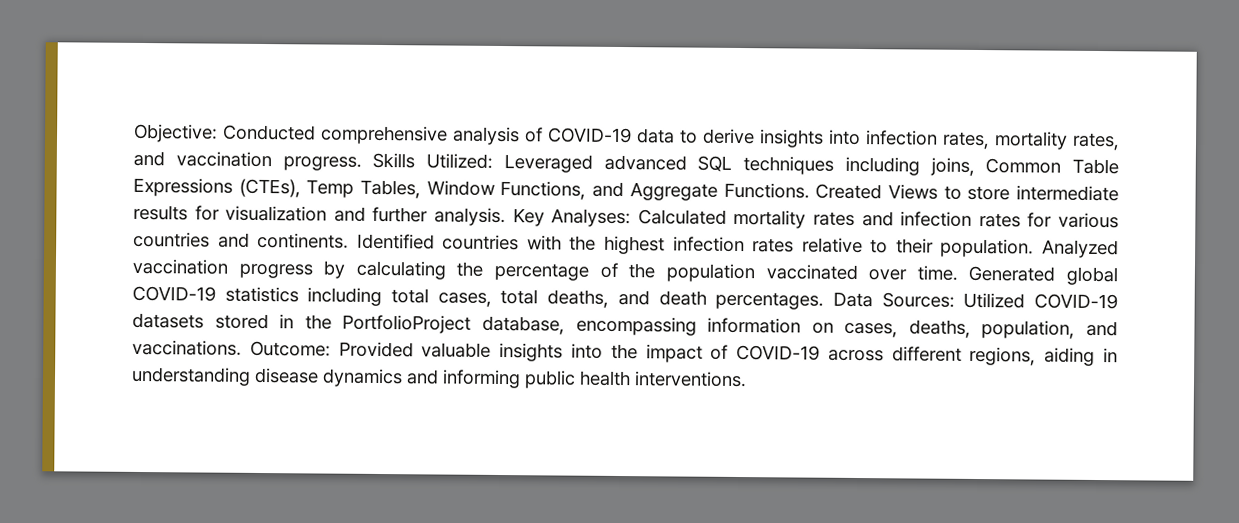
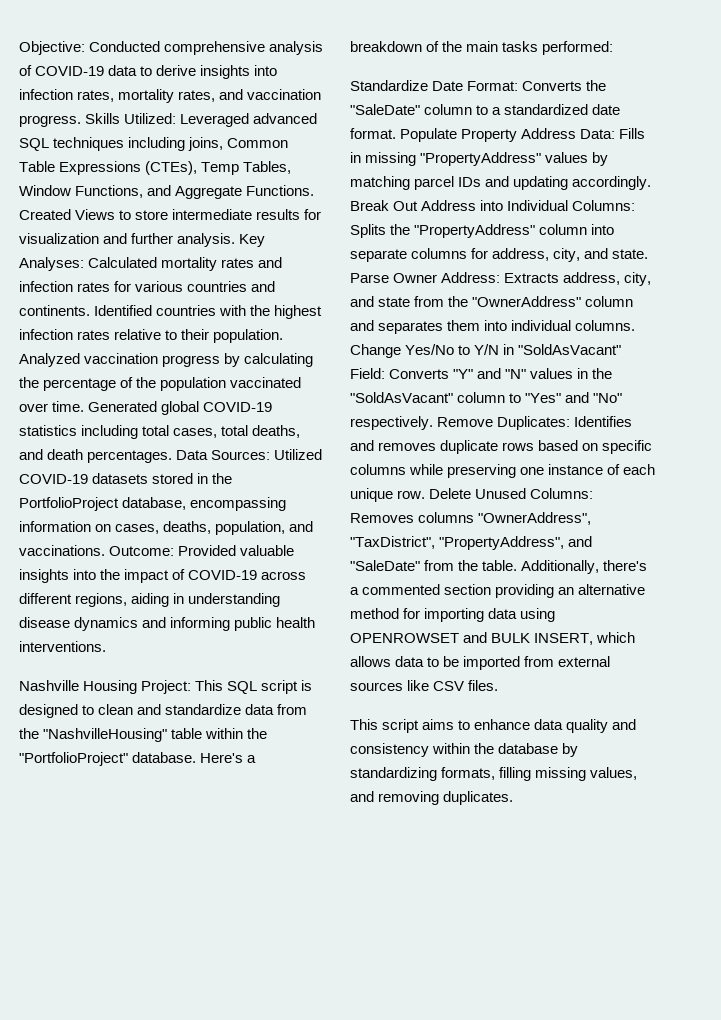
(747, 379) none -> [19,680,313,694] [19,704,308,718] [19,728,268,742] [19,752,257,766] [350,41,614,55] [350,80,607,91] [350,104,621,115] [350,128,646,142] [350,152,609,166] [350,176,652,190] [350,200,636,211] [350,224,615,238] [350,248,649,262] [350,272,652,286] [350,296,634,307] [350,320,636,334] [350,344,622,358] [350,368,613,379] [350,392,623,403] [350,416,633,430] [350,440,653,454] [350,464,656,478] [350,488,594,502] [350,512,592,525] [350,536,593,550] [350,560,648,574] [350,584,646,598] [350,608,556,622] [350,632,636,645] [350,656,611,670] [350,680,499,691] [350,719,637,733] [350,743,579,757] [350,767,638,781] [350,791,514,805] // Nashville Housing Project: This SQL script is designed to clean and standardize data from the "NashvilleHousing" table within the "PortfolioProject" database. Here's a breakdown of the main tasks performed: // Standardize Date Format: Converts the "SaleDate" column to a standardized date format. Populate Property Address Data: Fills in missing "PropertyAddress" values by matching parcel IDs and updating accordingly. Break Out Address into Individual Columns: Splits the "PropertyAddress" column into separate columns for address, city, and state. Parse Owner Address: Extracts address, city, and state from the "OwnerAddress" column and separates them into individual columns. Change Yes/No to Y/N in "SoldAsVacant" Field: Converts "Y" and "N" values in the "SoldAsVacant" column to "Yes" and "No" respectively. Remove Duplicates: Identifies and removes duplicate rows based on specific columns while preserving one instance of each unique row. Delete Unused Columns: Removes columns "OwnerAddress", "TaxDistrict", "PropertyAddress", and "SaleDate" from the table. Additionally, there's a commented section providing an alternative method for importing data using OPENROWSET and BULK INSERT, which allows data to be imported from external sources like CSV files. // This script aims to enhance data quality and consistency within the database by standardizing formats, filling missing values, and removing duplicates.

